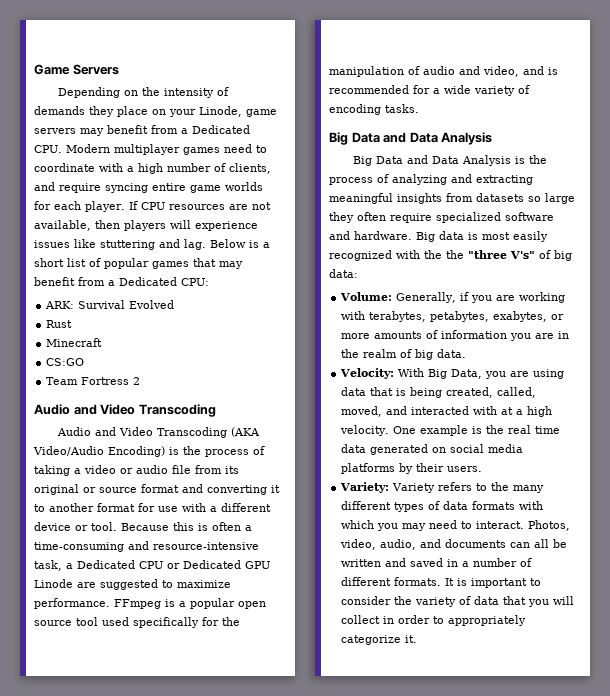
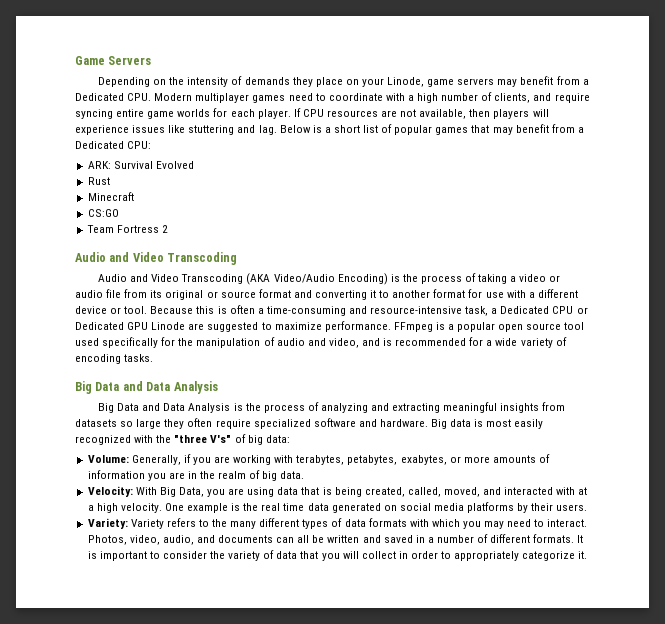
[446,250,464,259] the -> (172, 439) none

